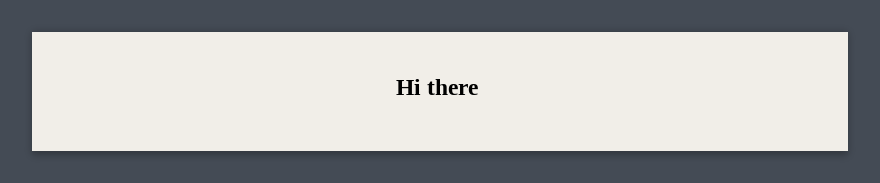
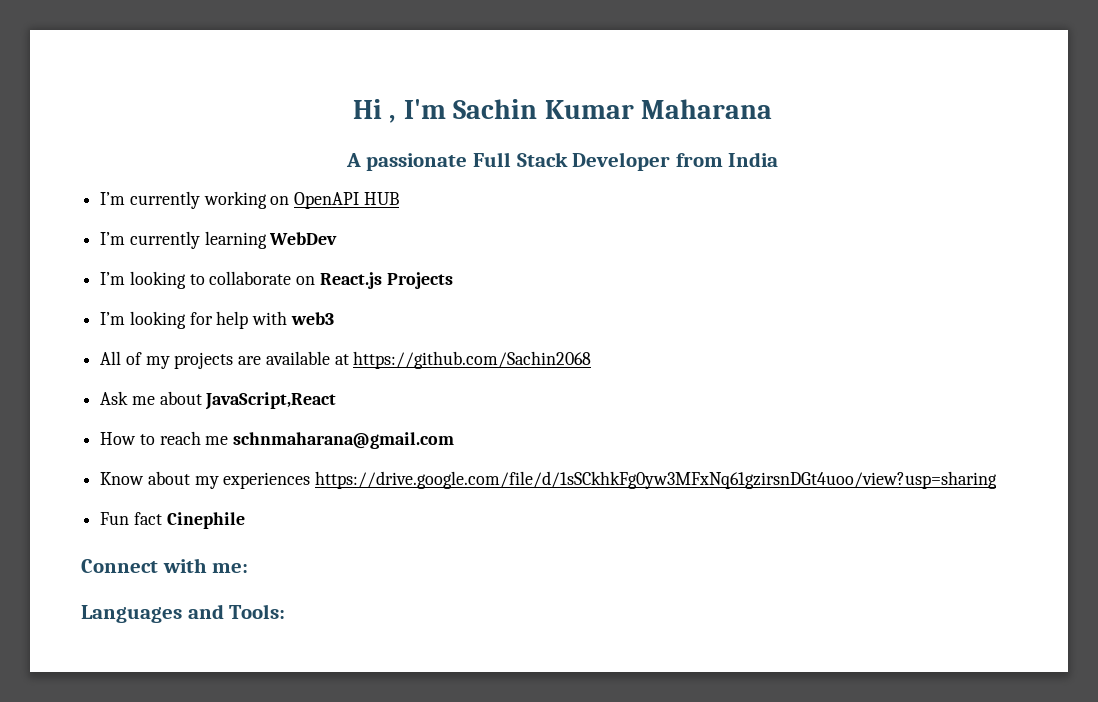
[427,79,479,95] there -> [389,99,773,123] [345,152,779,171] [100,191,399,209] [100,231,338,249] [100,271,453,289] [100,311,334,329] [100,351,592,369] [100,391,337,410] [100,431,455,449] [100,471,998,489] [100,512,245,529] [81,558,249,573] [81,604,286,623] , I'm Sachin Kumar Maharana // A passionate Full Stack Developer from India // I’m currently working on OpenAPI HUB // I’m currently learning WebDev // I’m looking to collaborate on React.js Projects // I’m looking for help with web3 // All of my projects are available at https://github.com/Sachin2068 // Ask me about JavaScript,React // How to reach me schnmaharana@gmail.com // Know about my experiences https://drive.google.com/file/d/1sSCkhkFg0yw3MFxNq61gzirsnDGt4uoo/view?usp=sharing // Fun fact Cinephile // Connect with me: // Languages and Tools:

